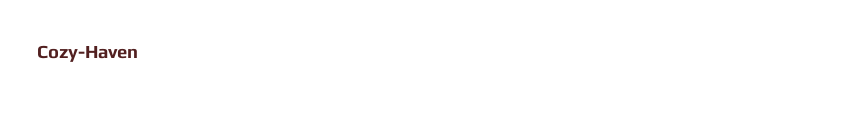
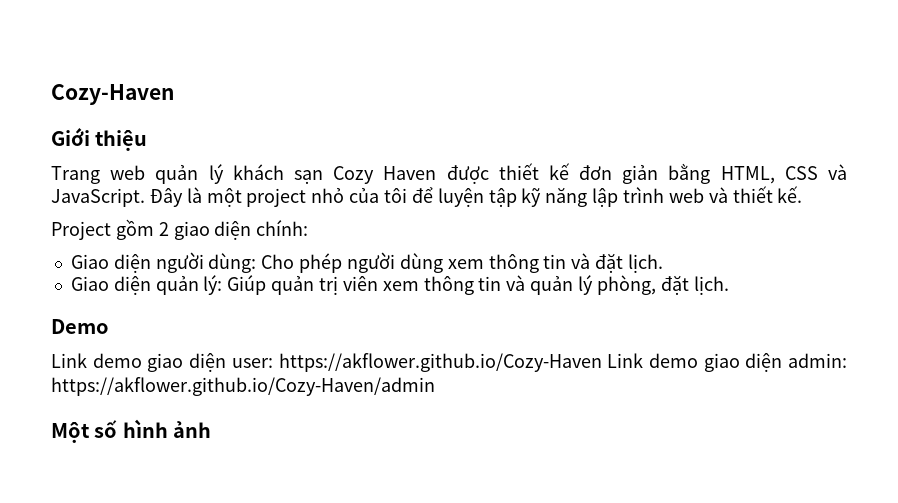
(138, 53) none -> [51,128,148,151] [51,163,847,184] [51,186,803,207] [51,219,309,240] [70,252,663,273] [70,275,729,295] [51,319,109,334] [51,353,848,372] [51,377,435,396] [51,419,212,443] // Giới thiệu // Trang web quản lý khách sạn Cozy Haven được thiết kế đơn giản bằng HTML, CSS và JavaScript. Đây là một project nhỏ của tôi để luyện tập kỹ năng lập trình web và thiết kế. // Project gồm 2 giao diện chính: // Giao diện người dùng: Cho phép người dùng xem thông tin và đặt lịch. // Giao diện quản lý: Giúp quản trị viên xem thông tin và quản lý phòng, đặt lịch. // Demo // Link demo giao diện user: https://akflower.github.io/Cozy-Haven Link demo giao diện admin: https://akflower.github.io/Cozy-Haven/admin // Một số hình ảnh

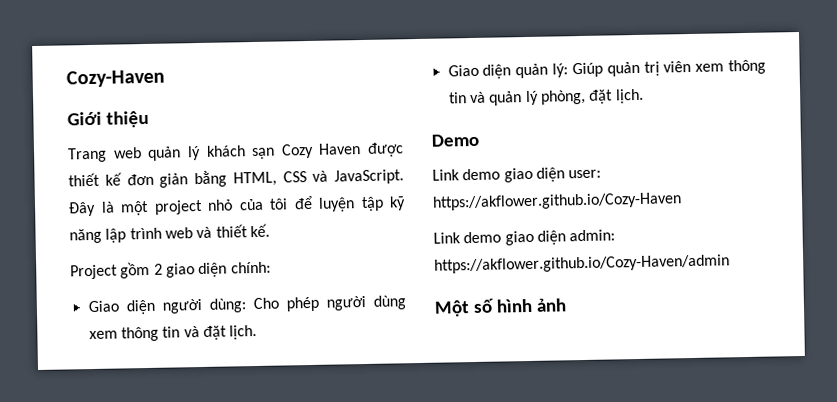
(602, 362) none -> (682, 201) //

